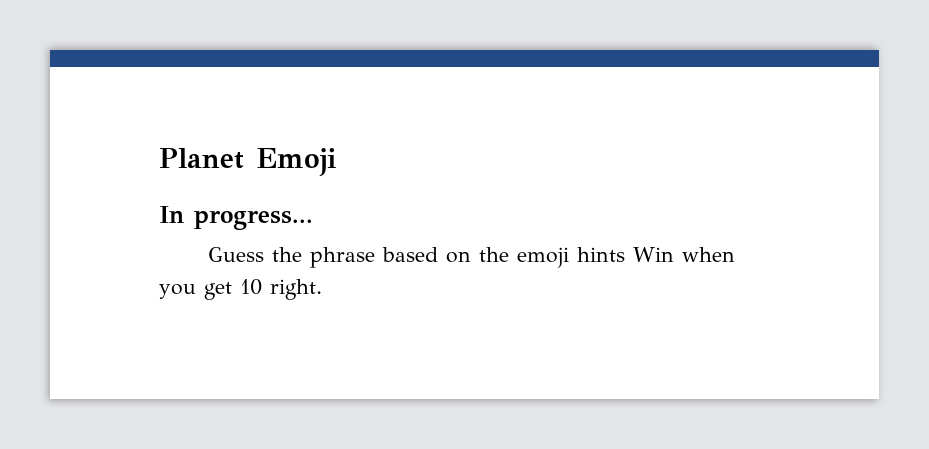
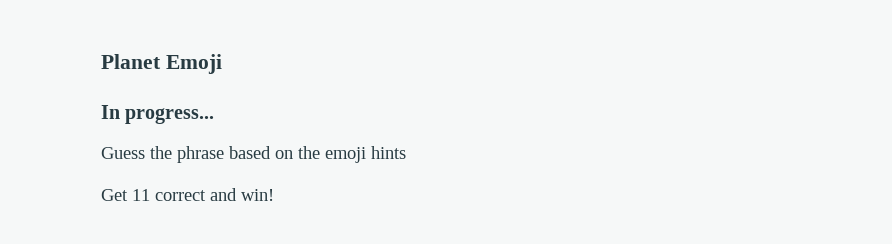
[633,247,736,262] [159,279,322,300] Win when you get 10 right. -> [101,188,274,201] // Get 11 correct and win!

